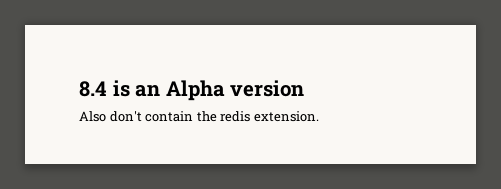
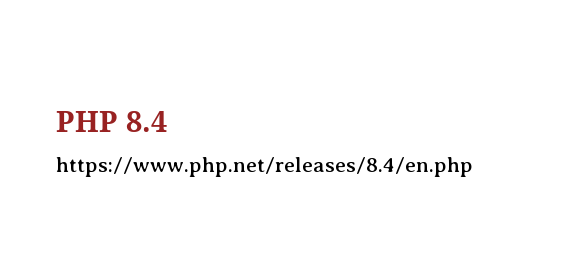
(79, 89) none -> [56,111,118,132] PHP
[112,80,305,101] [79,111,319,122] is an Alpha version // Also don't contain the redis extension. -> [56,157,473,177] // https://www.php.net/releases/8.4/en.php

